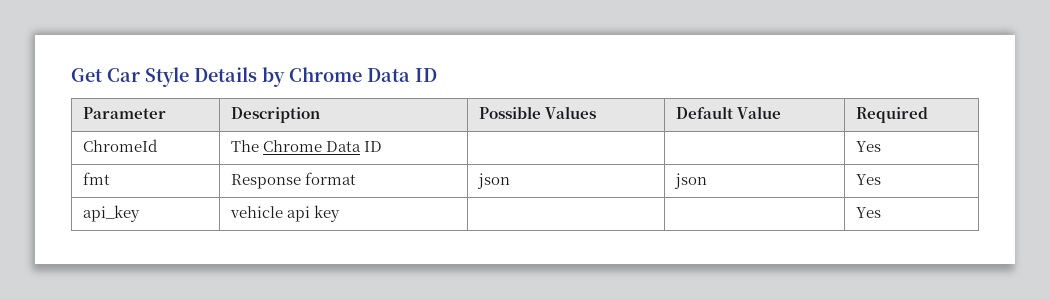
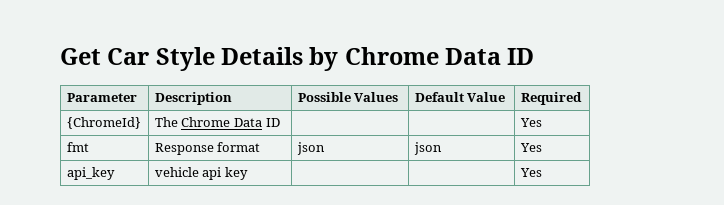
[82,139,158,152] ChromeId -> [66,117,141,129] {ChromeId}

